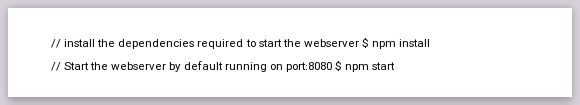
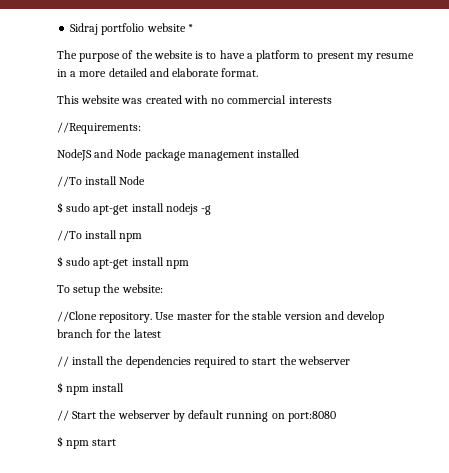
(51, 43) none -> [70,23,193,35] [57,50,415,62] [57,68,259,77] [57,95,332,104] [57,122,141,134] [57,149,300,161] [57,176,146,187] [57,202,212,215] [57,230,143,242] [57,256,189,269] [57,284,163,296] [57,311,385,323] [57,329,161,338] Sidraj portfolio website * // The purpose of the website is to have a platform to present my resume in a more detailed and elaborate format. // This website was created with no commercial interests // //Requirements: // NodeJS and Node package management installed // //To install Node // $ sudo apt-get install nodejs -g // //To install npm // $ sudo apt-get install npm // To setup the website: // //Clone repository. Use master for the stable version and develop branch for the latest //
(359, 43) none -> (350, 360) //
(332, 67) none -> (336, 416) //

